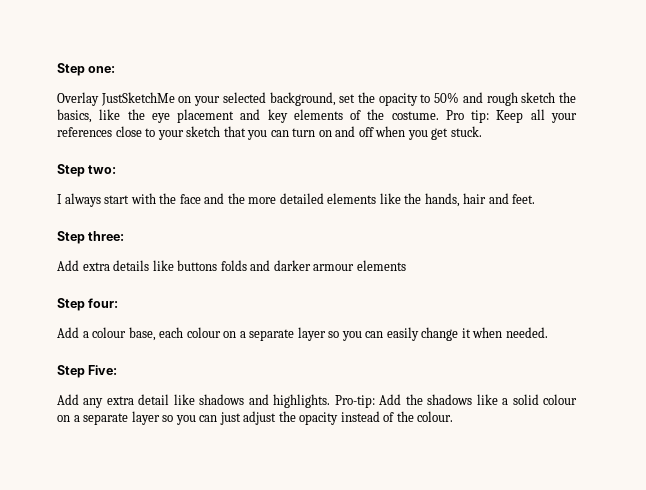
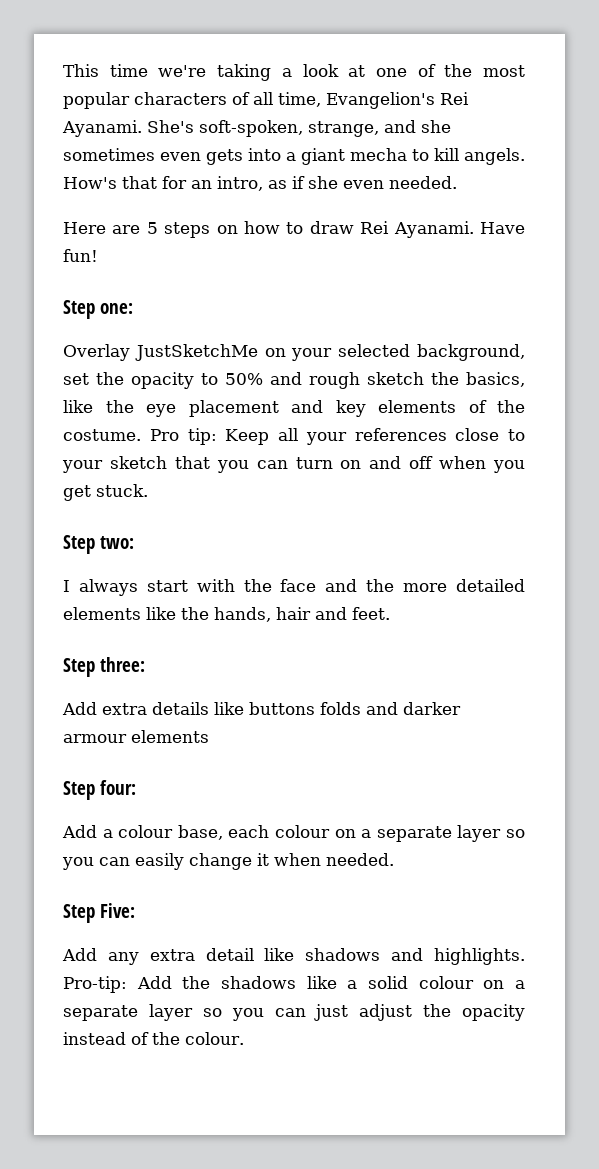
(57, 69) none -> [63,64,525,81] [63,92,469,109] [62,120,451,137] [63,148,525,165] [63,176,457,191] [63,221,525,238] [63,249,98,262] This time we're taking a look at one of the most popular characters of all time, Evangelion's Rei Ayanami. She's soft-spoken, strange, and she sometimes even gets into a giant mecha to kill angels. How's that for an intro, as if she even needed. // Here are 5 steps on how to draw Rei Ayanami. Have fun! //

